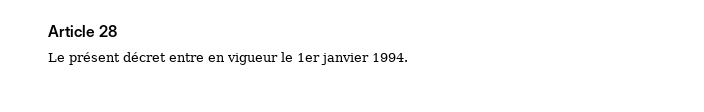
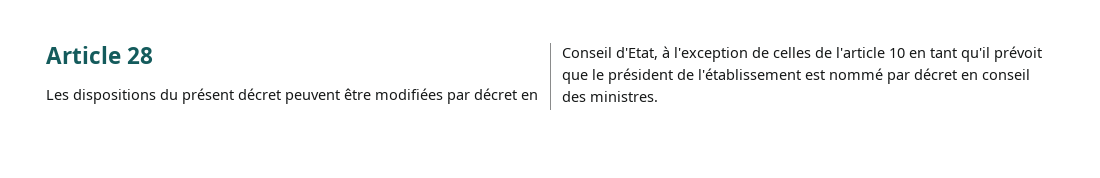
[48,52,408,65] Le présent décret entre en vigueur le 1er janvier 1994. -> [46,88,538,104] [562,46,1042,62] [562,68,1030,84] [562,91,658,102] Les dispositions du présent décret peuvent être modifiées par décret en Conseil d'Etat, à l'exception de celles de l'article 10 en tant qu'il prévoit que le président de l'établissement est nommé par décret en conseil des ministres.

